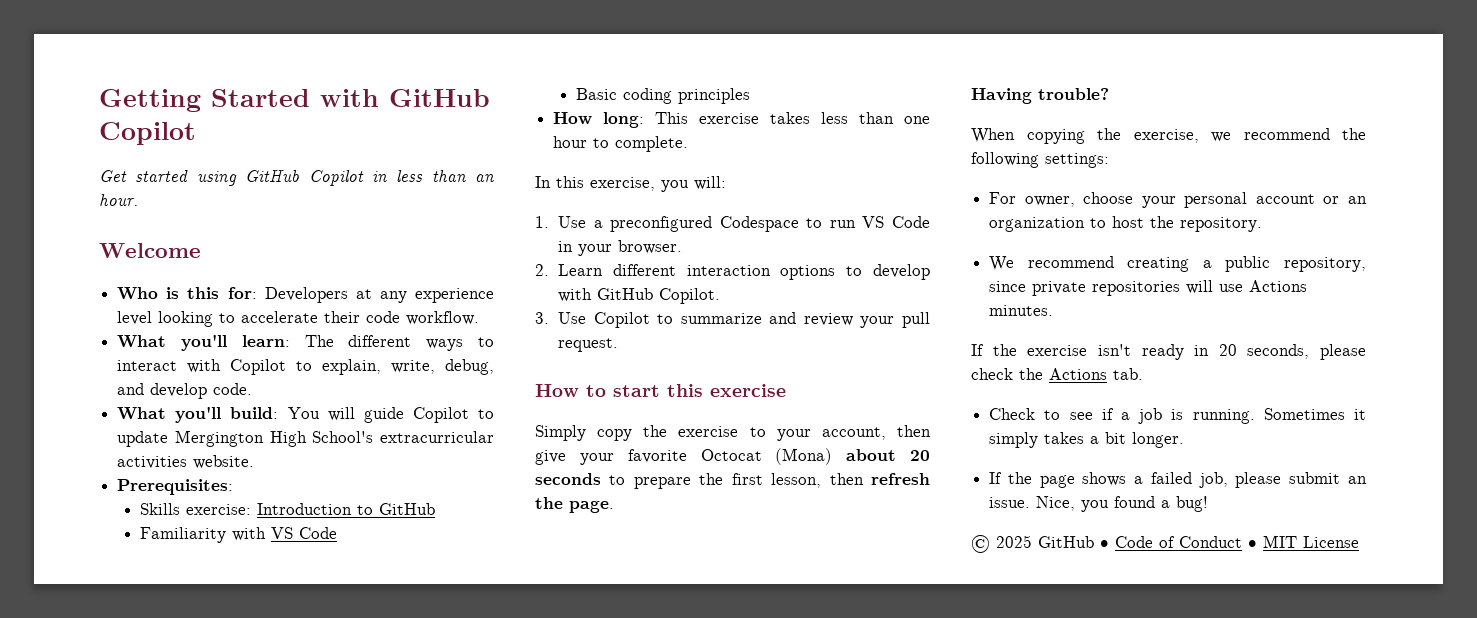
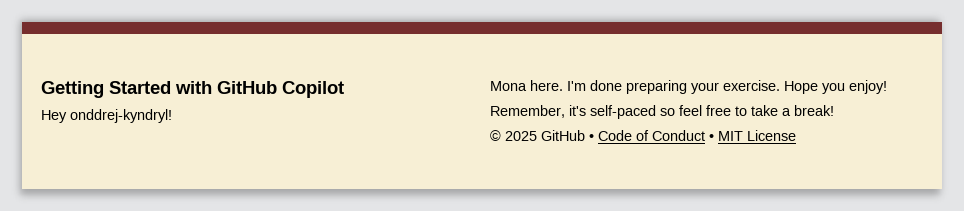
[99,170,494,186] [99,194,138,206] [99,243,201,258] [117,287,494,303] [117,311,480,327] [117,334,494,351] [117,359,495,375] [117,383,253,399] [117,406,494,423] [117,430,494,447] [117,455,255,469] [117,479,234,495] [140,503,436,515] [140,527,338,543] [576,88,751,104] [553,112,930,128] [553,136,689,152] [535,176,726,192] [535,216,930,232] [558,240,683,256] [535,264,930,280] [558,288,721,304] [535,312,930,328] [558,338,619,352] [535,384,786,397] [535,425,931,441] [535,448,930,465] [535,473,930,489] [535,497,614,513] [971,88,1109,104] [971,128,1366,144] [971,152,1109,168] [989,192,1367,208] [989,216,1263,232] [989,256,1366,272] [989,280,1308,296] [989,305,1054,316] [971,344,1366,360] [971,368,1143,380] [989,408,1366,424] [989,432,1185,448] [989,472,1367,488] [989,496,1209,512] Get started using GitHub Copilot in less than an hour. // Welcome // Who is this for: Developers at any experience level looking to accelerate their code workflow. // What you'll learn: The different ways to interact with Copilot to explain, write, debug, and develop code. // What you'll build: You will guide Copilot to update Mergington High School's extracurricular activities website. // Prerequisites: // Skills exercise: Introduction to GitHub // Familiarity with VS Code // Basic coding principles // How long: This exercise takes less than one hour to complete. // In this exercise, you will: // 1. Use a preconfigured Codespace to run VS Code in your browser. // 2. Learn different interaction options to develop with GitHub Copilot. // 3. Use Copilot to summarize and review your pull request. // How to start this exercise // Simply copy the exercise to your account, then give your favorite Octocat (Mona) about 20 seconds to prepare the first lesson, then refresh the page. // Having trouble? // When copying the exercise, we recommend the following settings: // For owner, choose your personal account or an organization to host the repository. // We recommend creating a public repository, since private repositories will use Actions minutes. // If the exercise isn't ready in 20 seconds, please check the Actions tab. // Check to see if a job is running. Sometimes it simply takes a bit longer. // If the page shows a failed job, please submit an issue. Nice, you found a bug! -> [41,109,172,123] [490,80,887,94] [490,105,834,119] Hey onddrej-kyndryl! // Mona here. I'm done preparing your exercise. Hope you enjoy! // Remember, it's self-paced so feel free to take a break!

